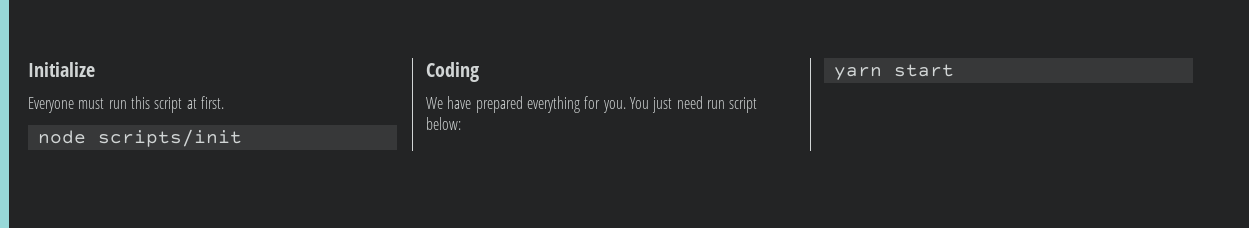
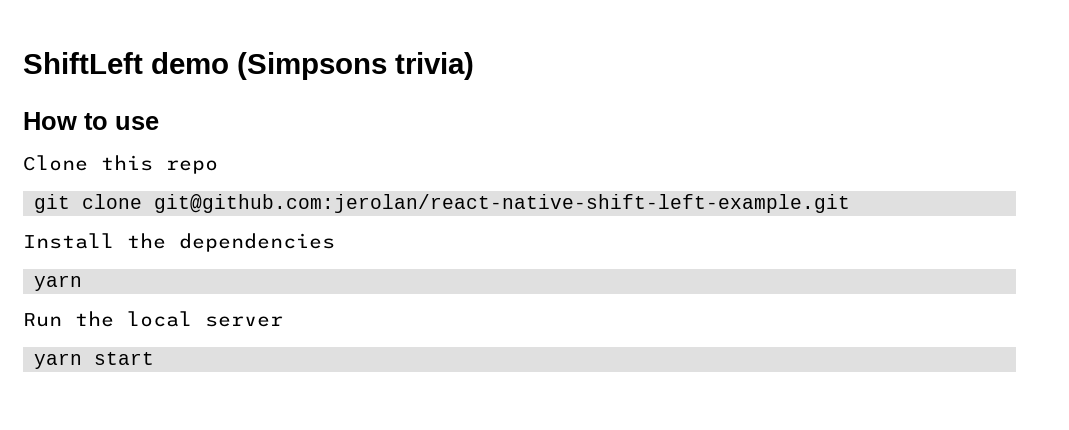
[28,62,95,77] [28,96,224,113] [37,129,242,147] [426,62,479,82] [426,96,758,113] [426,117,461,130] Initialize // Everyone must run this script at first. // node scripts/init // Coding // We have prepared everything for you. You just need run script below: -> [23,52,474,80] [23,112,159,130] [23,155,218,174] [34,194,851,213] [23,233,335,252] [34,275,83,291] [23,311,283,327] ShiftLeft demo (Simpsons trivia) // How to use // Clone this repo // git clone git@github.com:jerolan/react-native-shift-left-example.git // Install the dependencies // yarn // Run the local server

